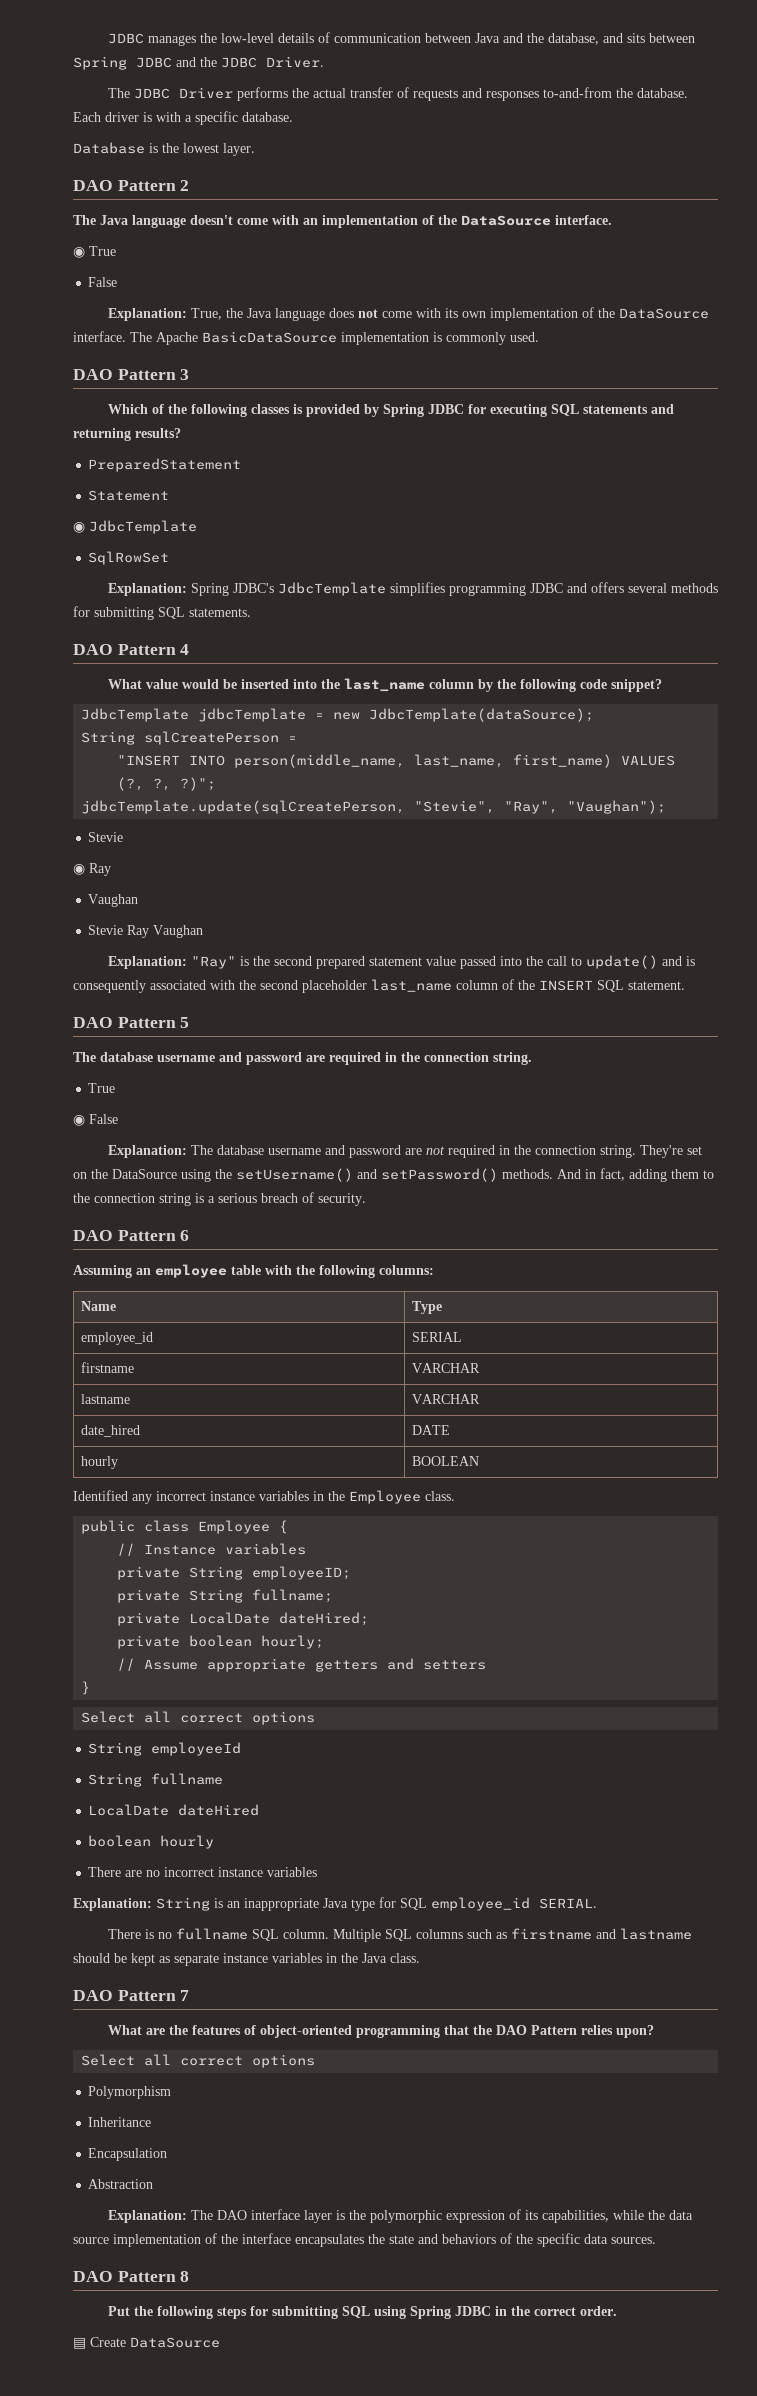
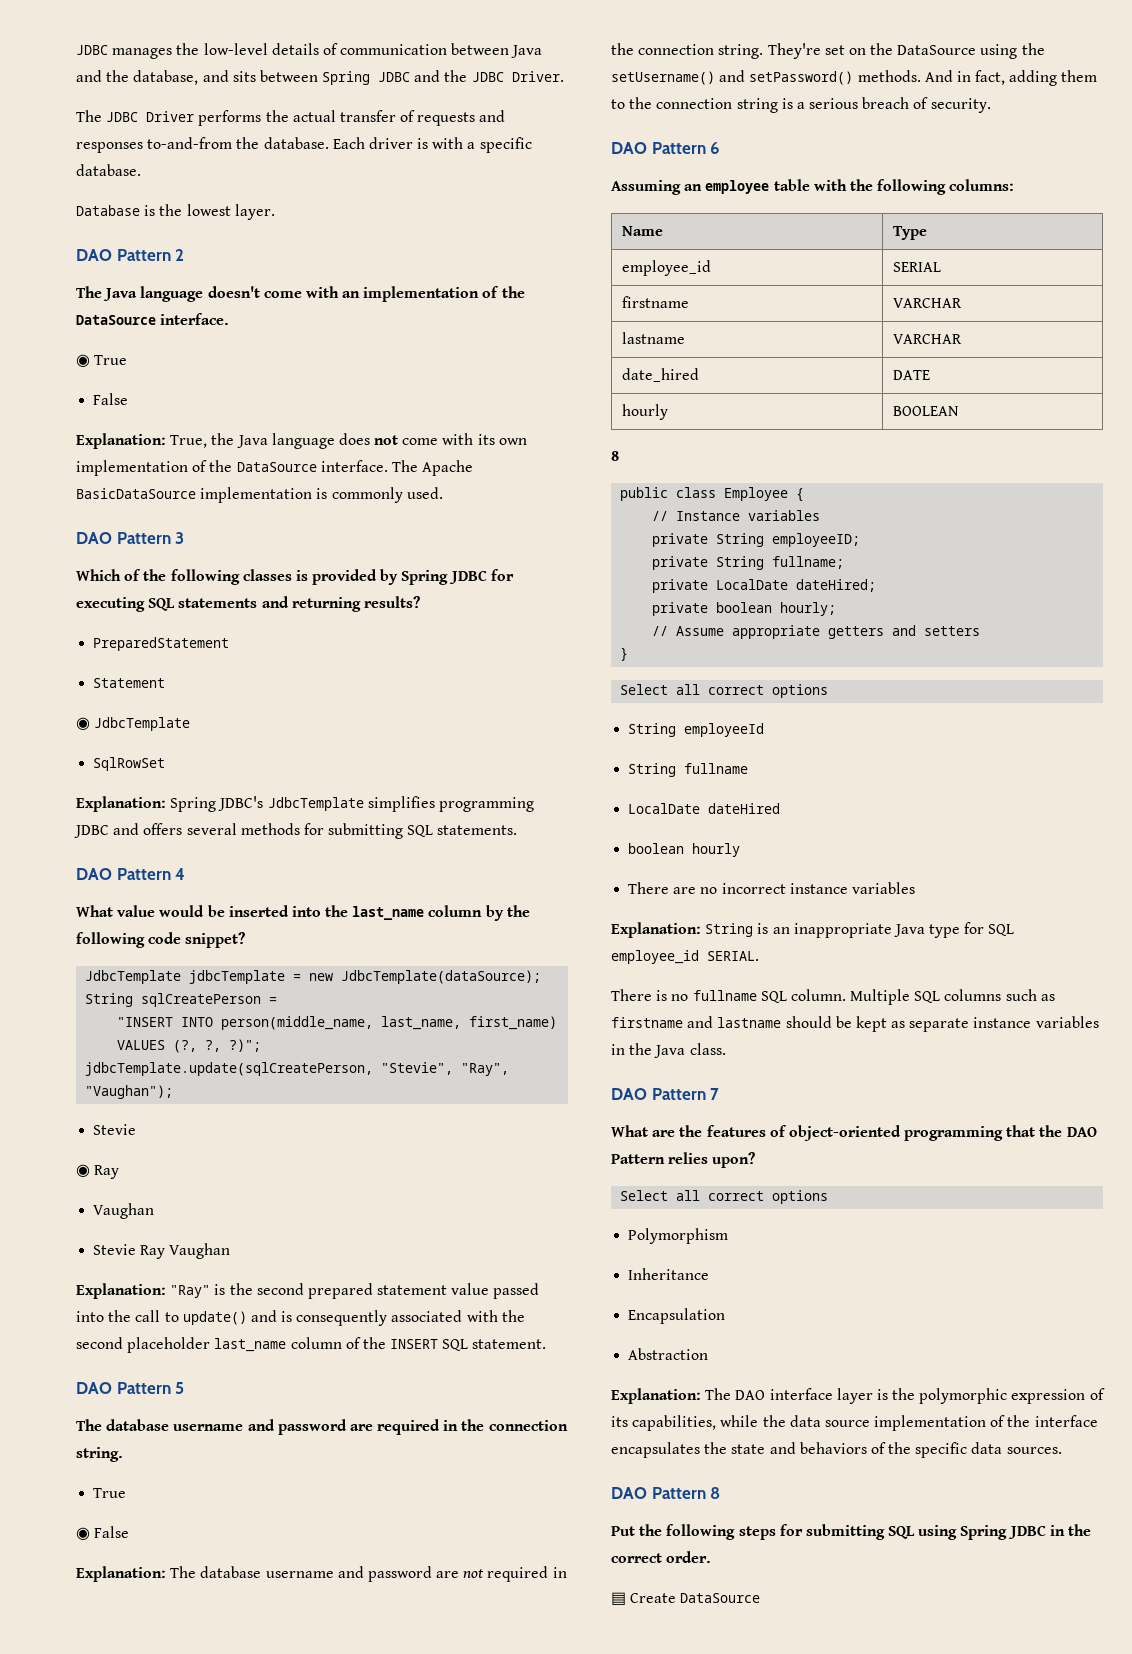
[73,1490,455,1504] Identified any incorrect instance variables in the Employee class. -> [611,451,619,461] 8

